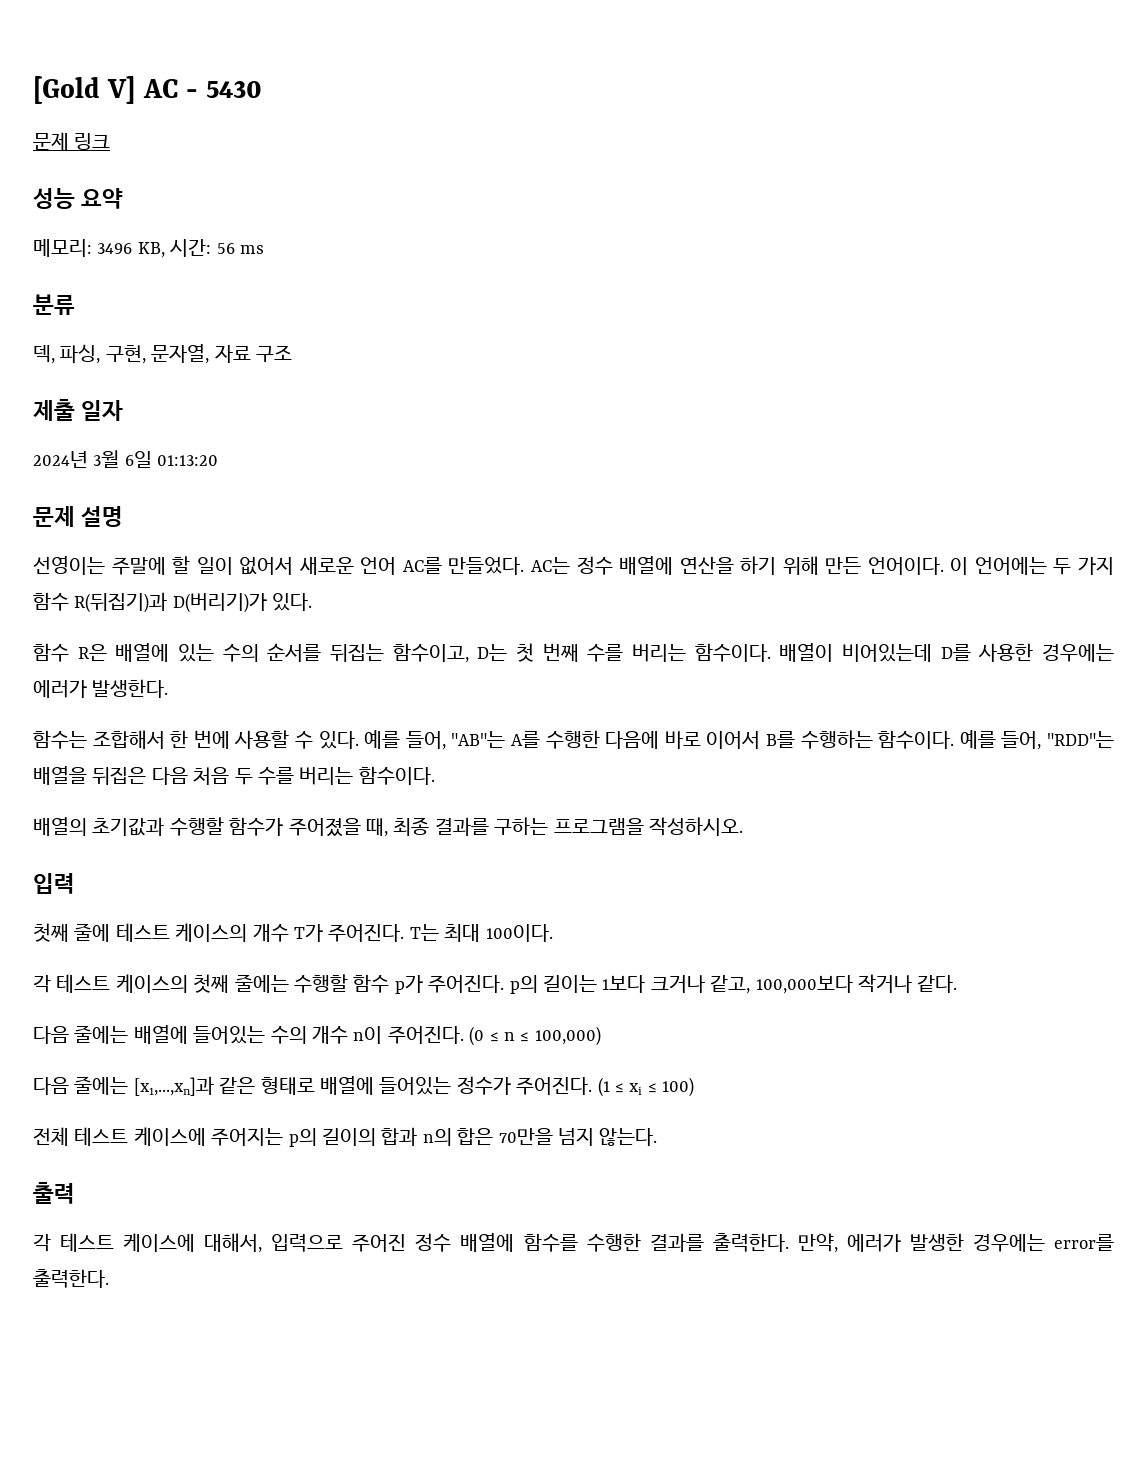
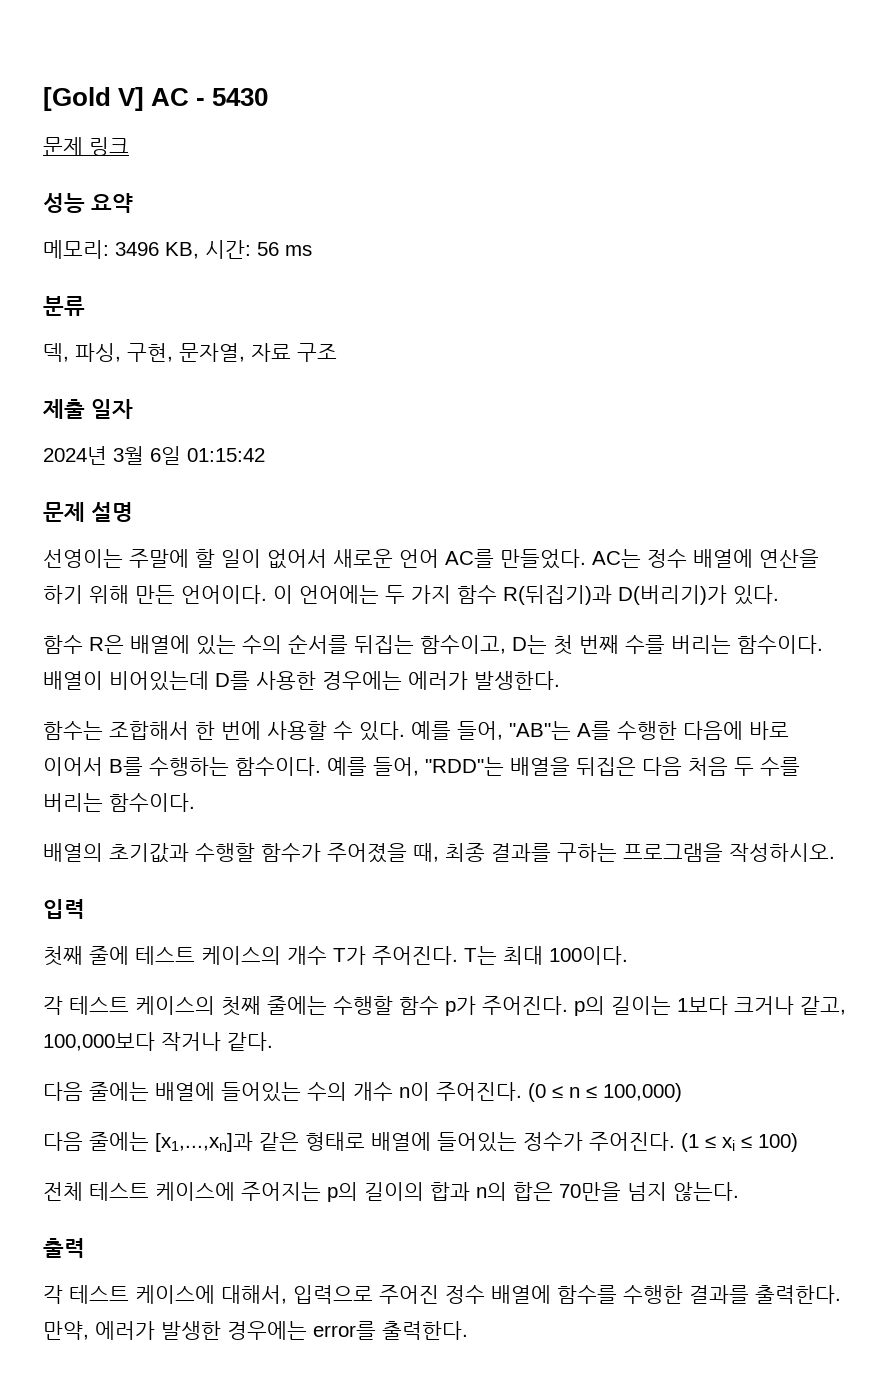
[157,455,219,466] 01:13:20 -> [187,448,265,462] 01:15:42

